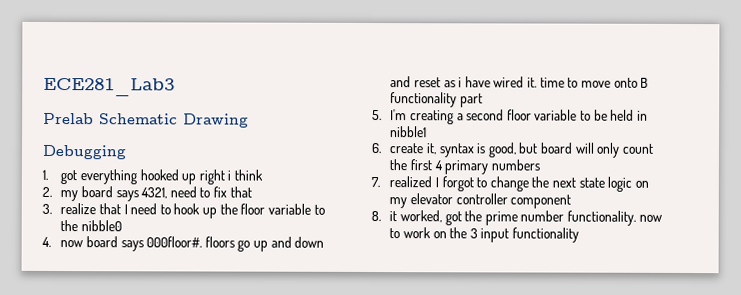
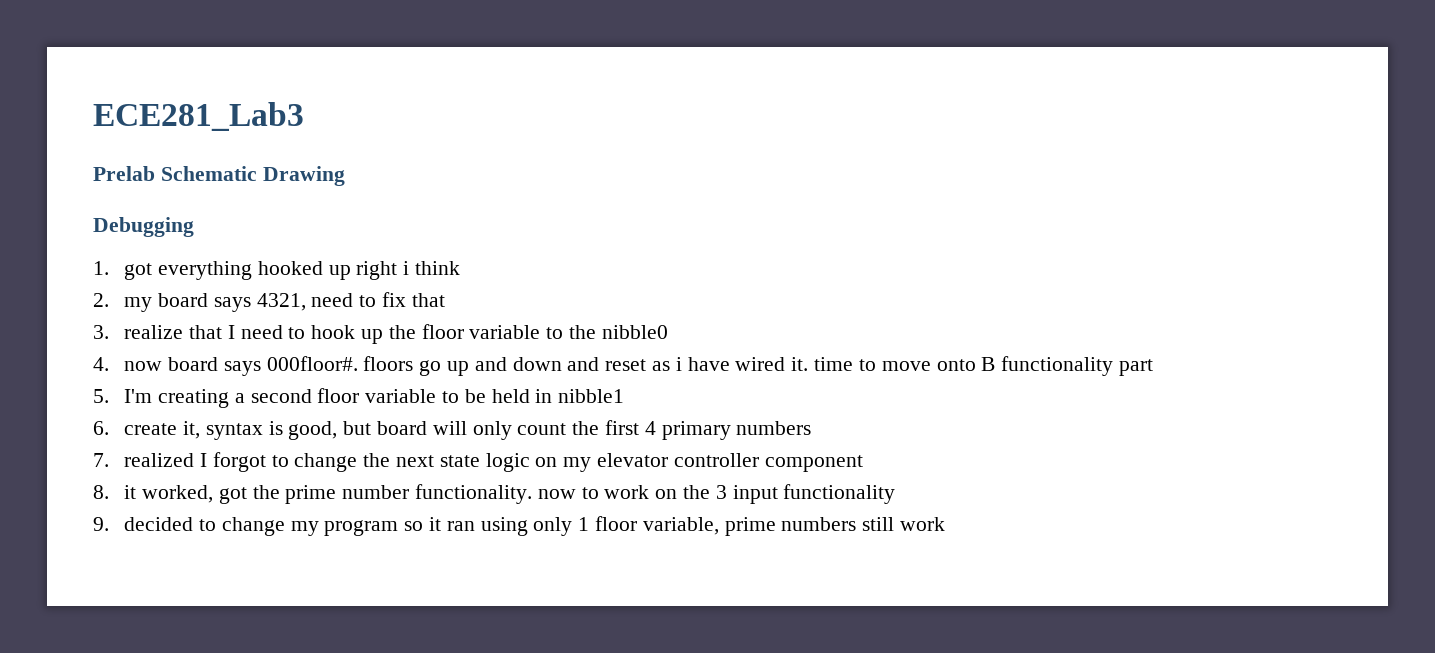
(580, 235) none -> [93,516,946,536] // 9. decided to change my program so it ran using only 1 floor variable, prime numbers still work

